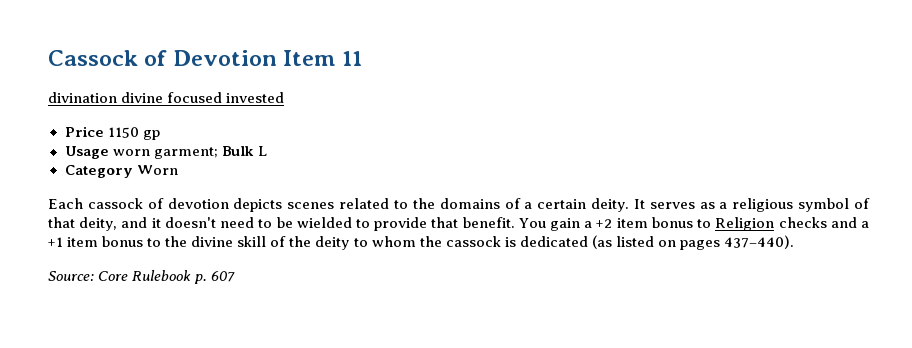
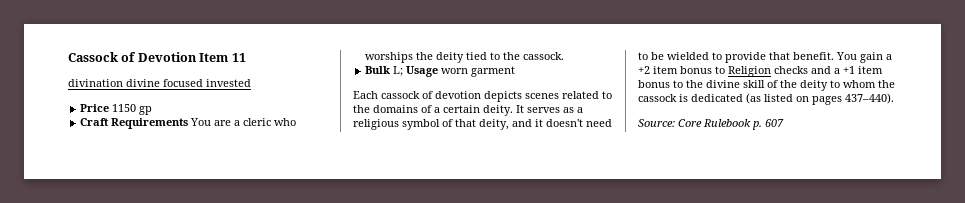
[64,146,267,159] [64,165,178,178] Usage worn garment; Bulk L // Category Worn -> [80,118,297,129] [365,52,565,63] [365,66,516,77] Craft Requirements You are a cleric who worships the deity tied to the cassock. // Bulk L; Usage worn garment

